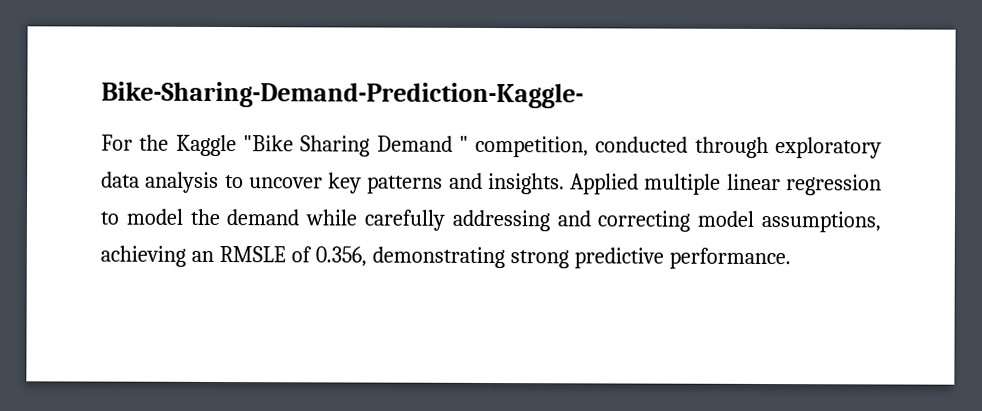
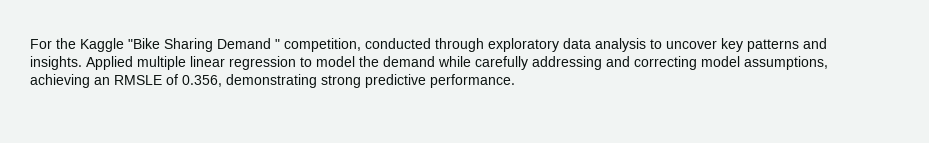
[101,81,584,109] Bike-Sharing-Demand-Prediction-Kaggle- // -> (30, 44) none

